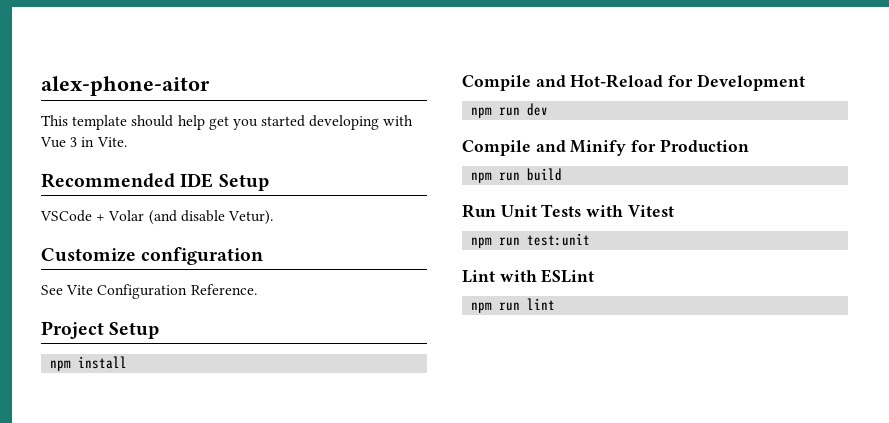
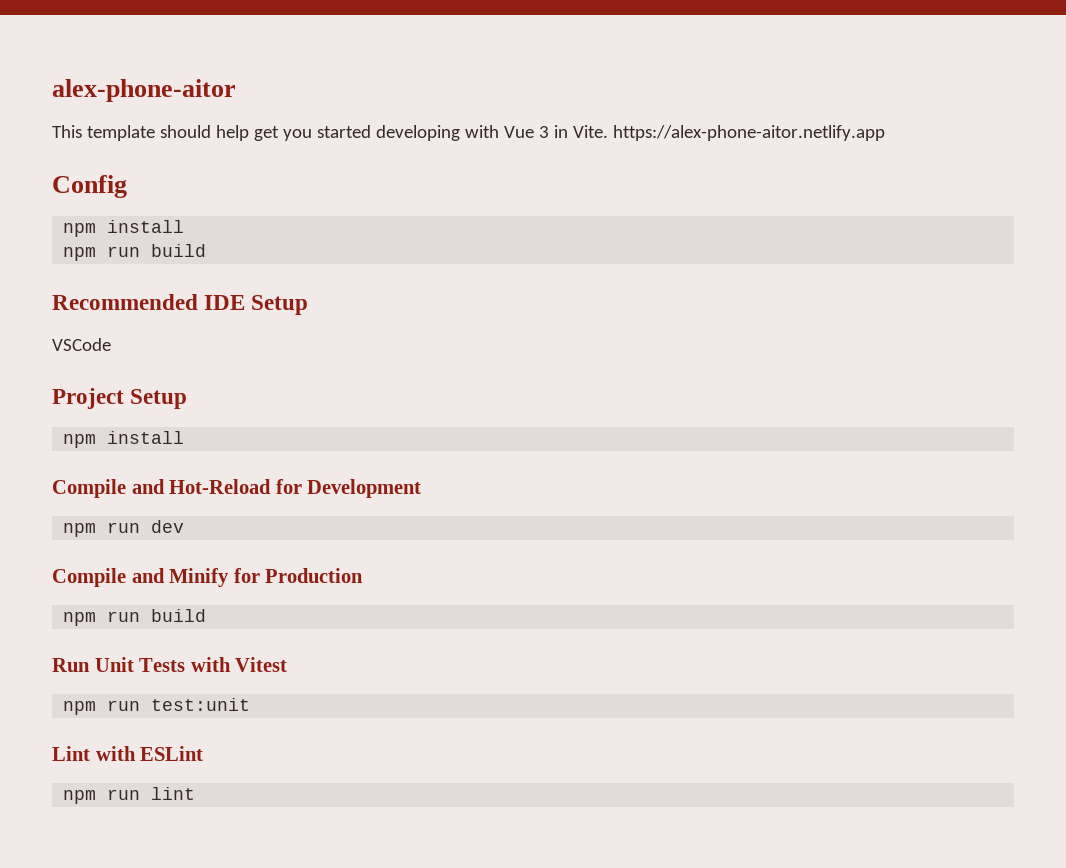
[41,173,269,191] [40,210,273,225] [41,247,264,265] [41,284,257,299] // Recommended IDE Setup // VSCode + Volar (and disable Vetur). // Customize configuration // See Vite Configuration Reference. -> [612,125,885,141] [52,175,127,198] [63,220,185,237] [63,244,207,261] [52,294,309,315] [52,338,111,351] https://alex-phone-aitor.netlify.app // Config // npm install // npm run build // Recommended IDE Setup // VSCode

